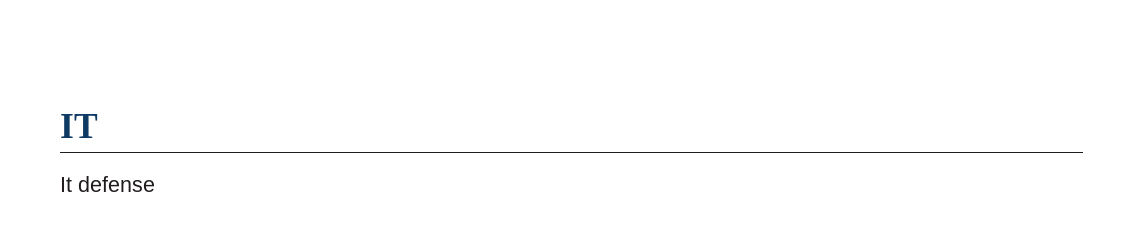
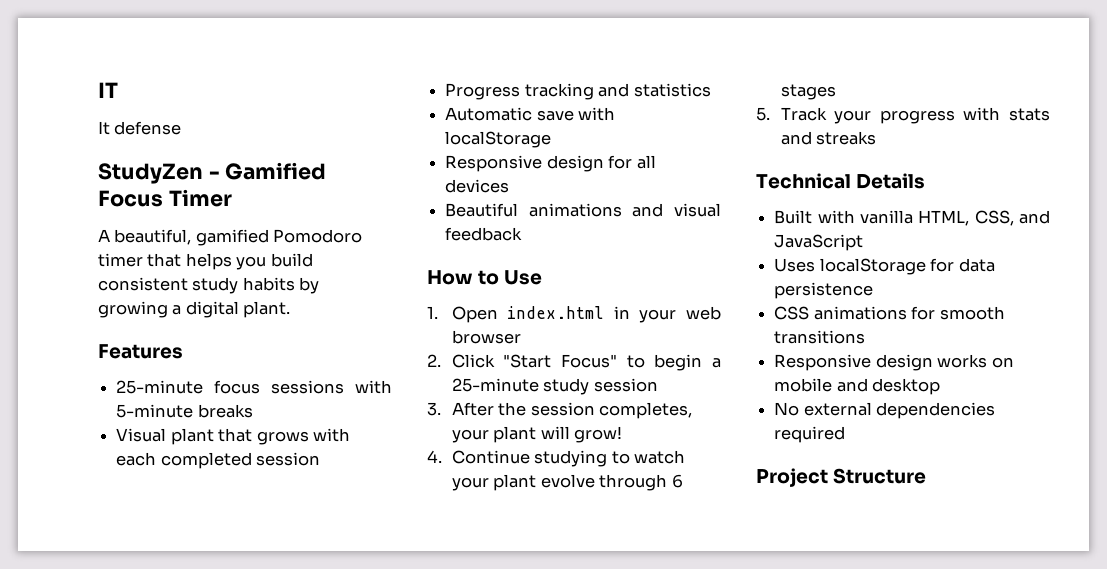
(155, 184) none -> [98,162,327,184] [98,189,232,207] [98,229,363,246] [98,253,313,270] [98,277,320,294] [98,301,291,318] [98,344,183,359] [116,380,393,394] [116,404,253,418] [116,428,350,445] [116,452,321,469] [445,83,711,100] [445,107,616,121] [445,131,552,148] [445,155,656,172] [445,179,510,193] [445,203,721,217] [445,227,523,241] [427,270,543,285] [427,306,721,323] [451,330,521,344] [427,354,721,371] [451,378,658,395] [427,402,693,419] [451,426,623,443] [427,450,686,467] [451,474,683,491] [780,84,836,100] [756,107,1050,124] [780,131,877,145] [756,173,926,189] [774,210,1050,226] [774,234,864,251] [774,258,995,275] [774,282,874,299] [774,306,1005,320] [774,330,866,344] [774,354,1014,371] [774,378,941,395] [774,402,996,419] [774,426,846,443] [756,468,927,487] // StudyZen - Gamified Focus Timer // A beautiful, gamified Pomodoro timer that helps you build consistent study habits by growing a digital plant. // Features // 25-minute focus sessions with 5-minute breaks // Visual plant that grows with each completed session // Progress tracking and statistics // Automatic save with localStorage // Responsive design for all devices // Beautiful animations and visual feedback // How to Use // 1. Open index.html in your web browser // 2. Click "Start Focus" to begin a 25-minute study session // 3. After the session completes, your plant will grow! // 4. Continue studying to watch your plant evolve through 6 stages // 5. Track your progress with stats and streaks // Technical Details // Built with vanilla HTML, CSS, and JavaScript // Uses localStorage for data persistence // CSS animations for smooth transitions // Responsive design works on mobile and desktop // No external dependencies required // Project Structure

